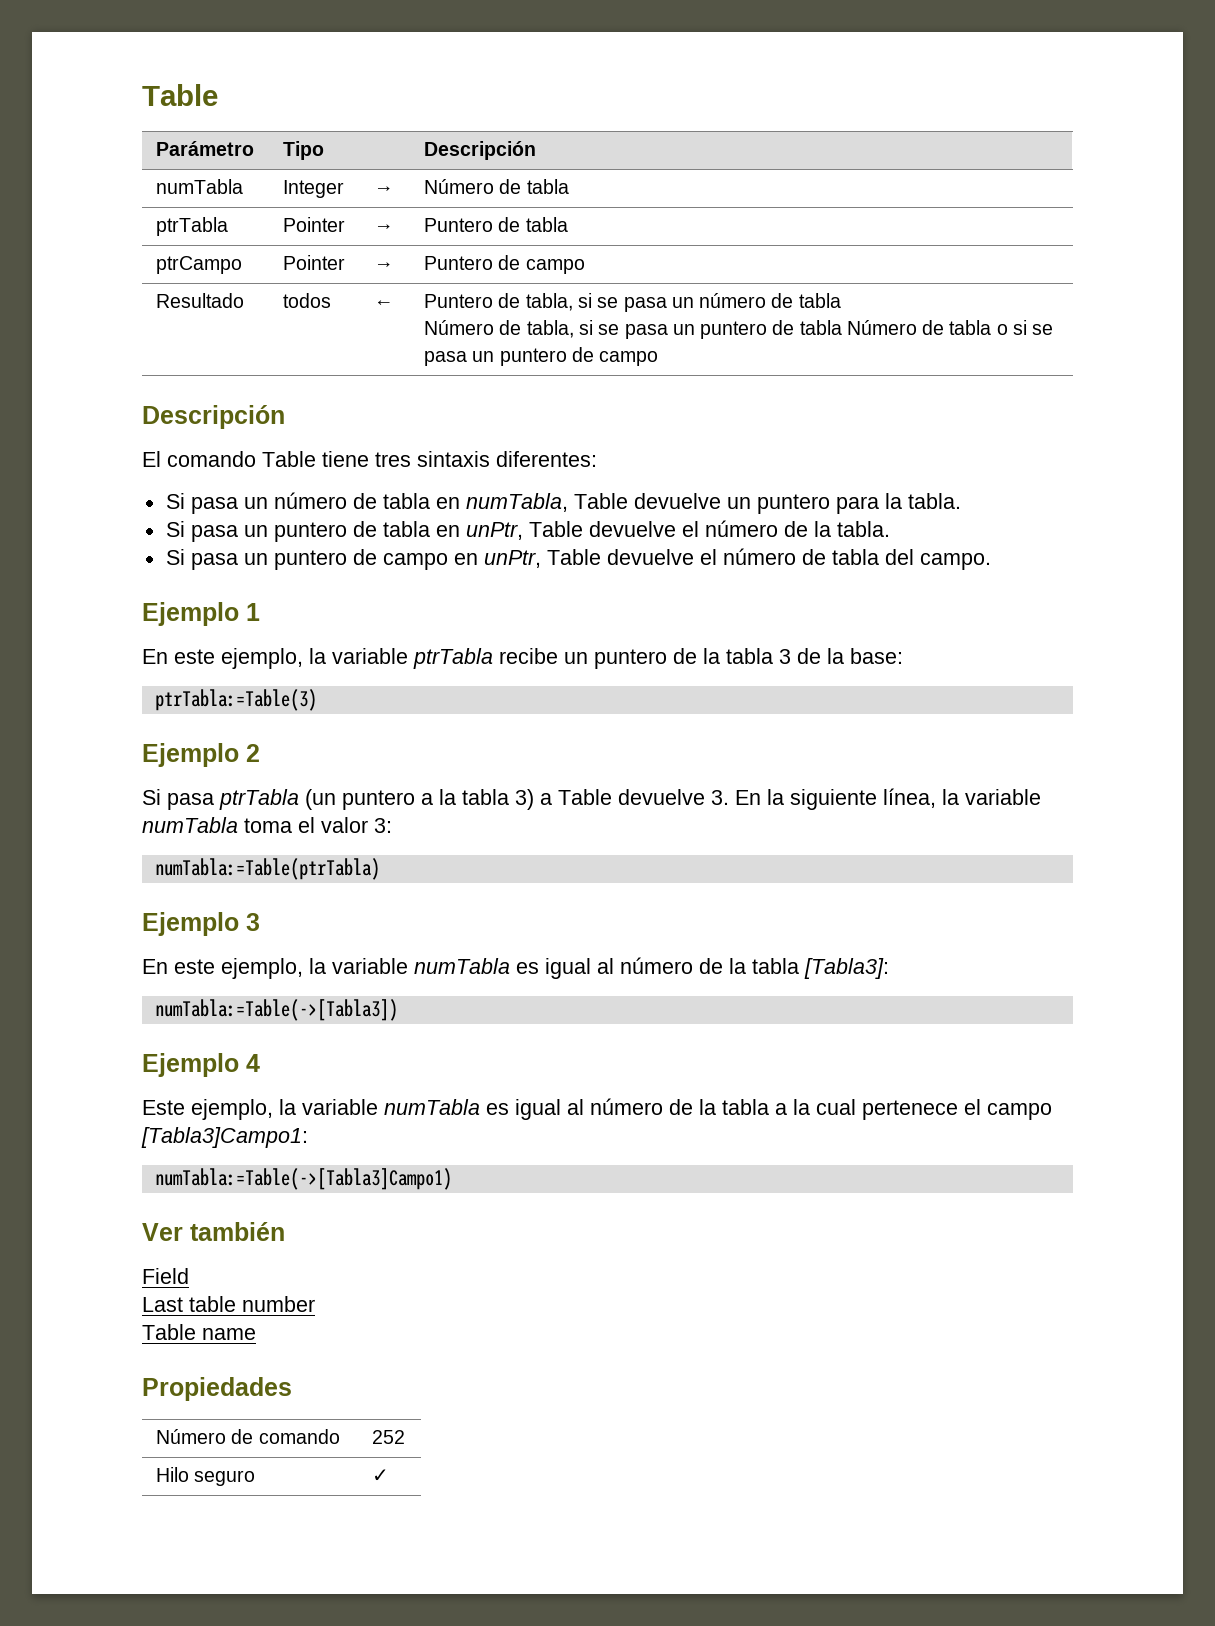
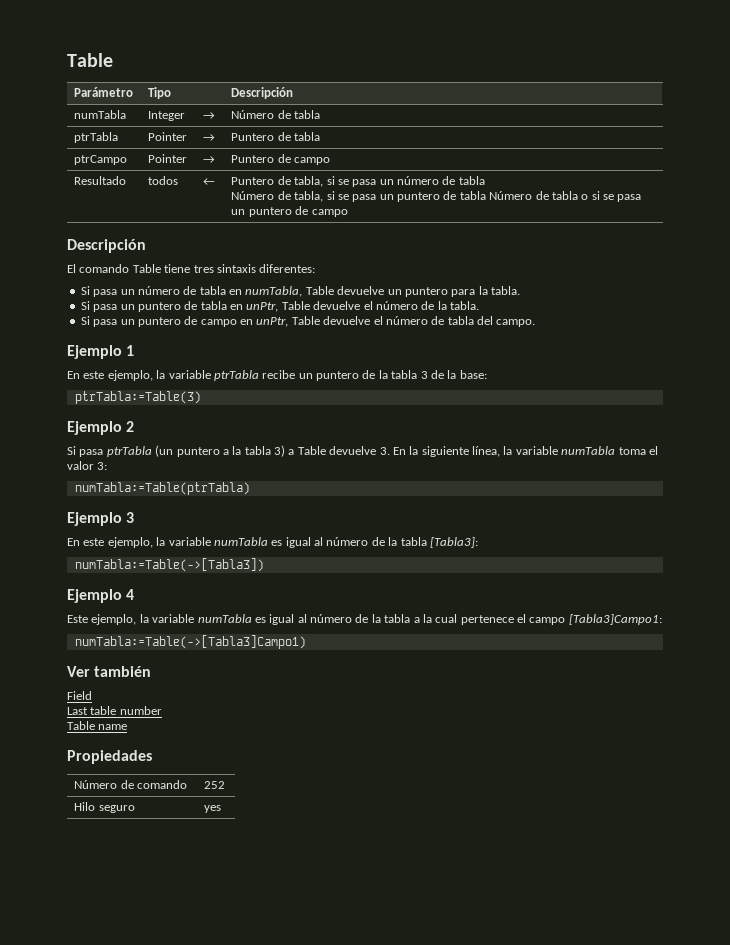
[372,1469,390,1482] ✓ -> [204,805,222,813] yes

